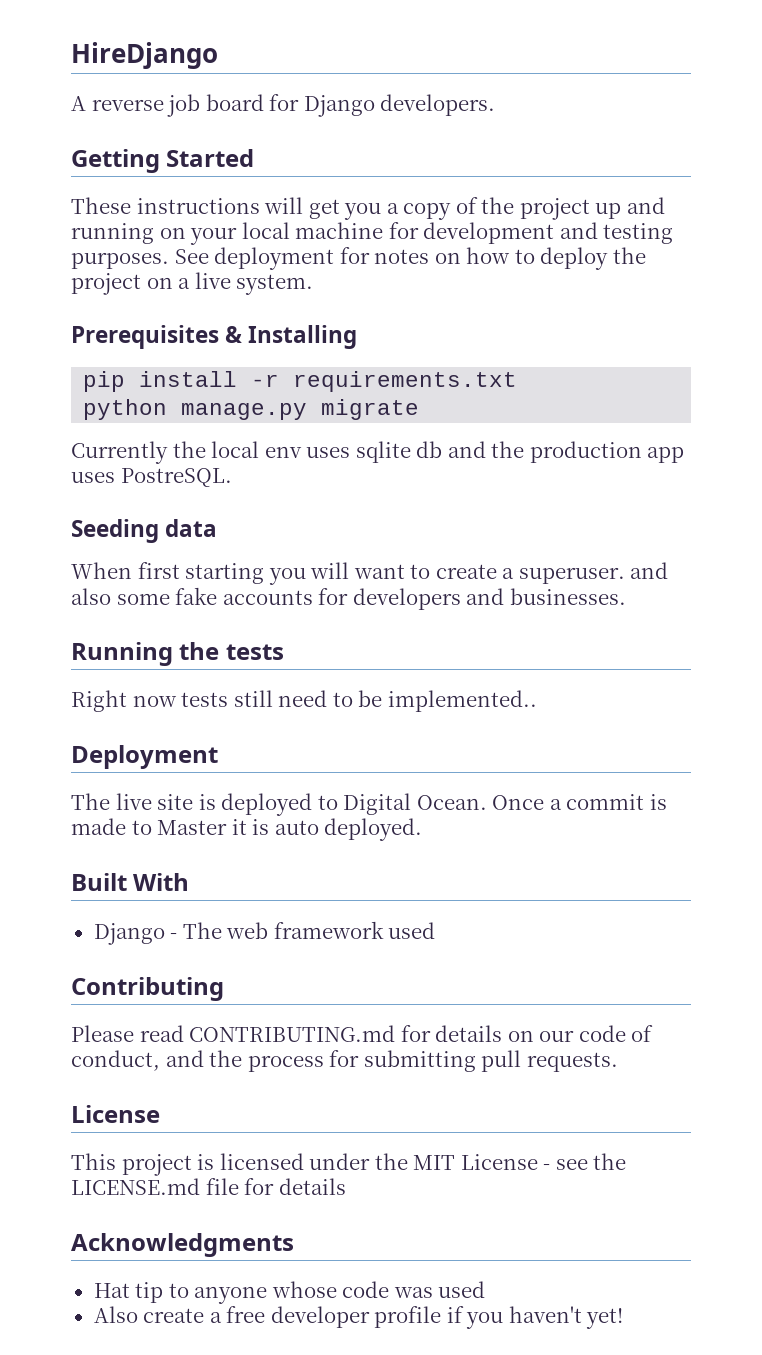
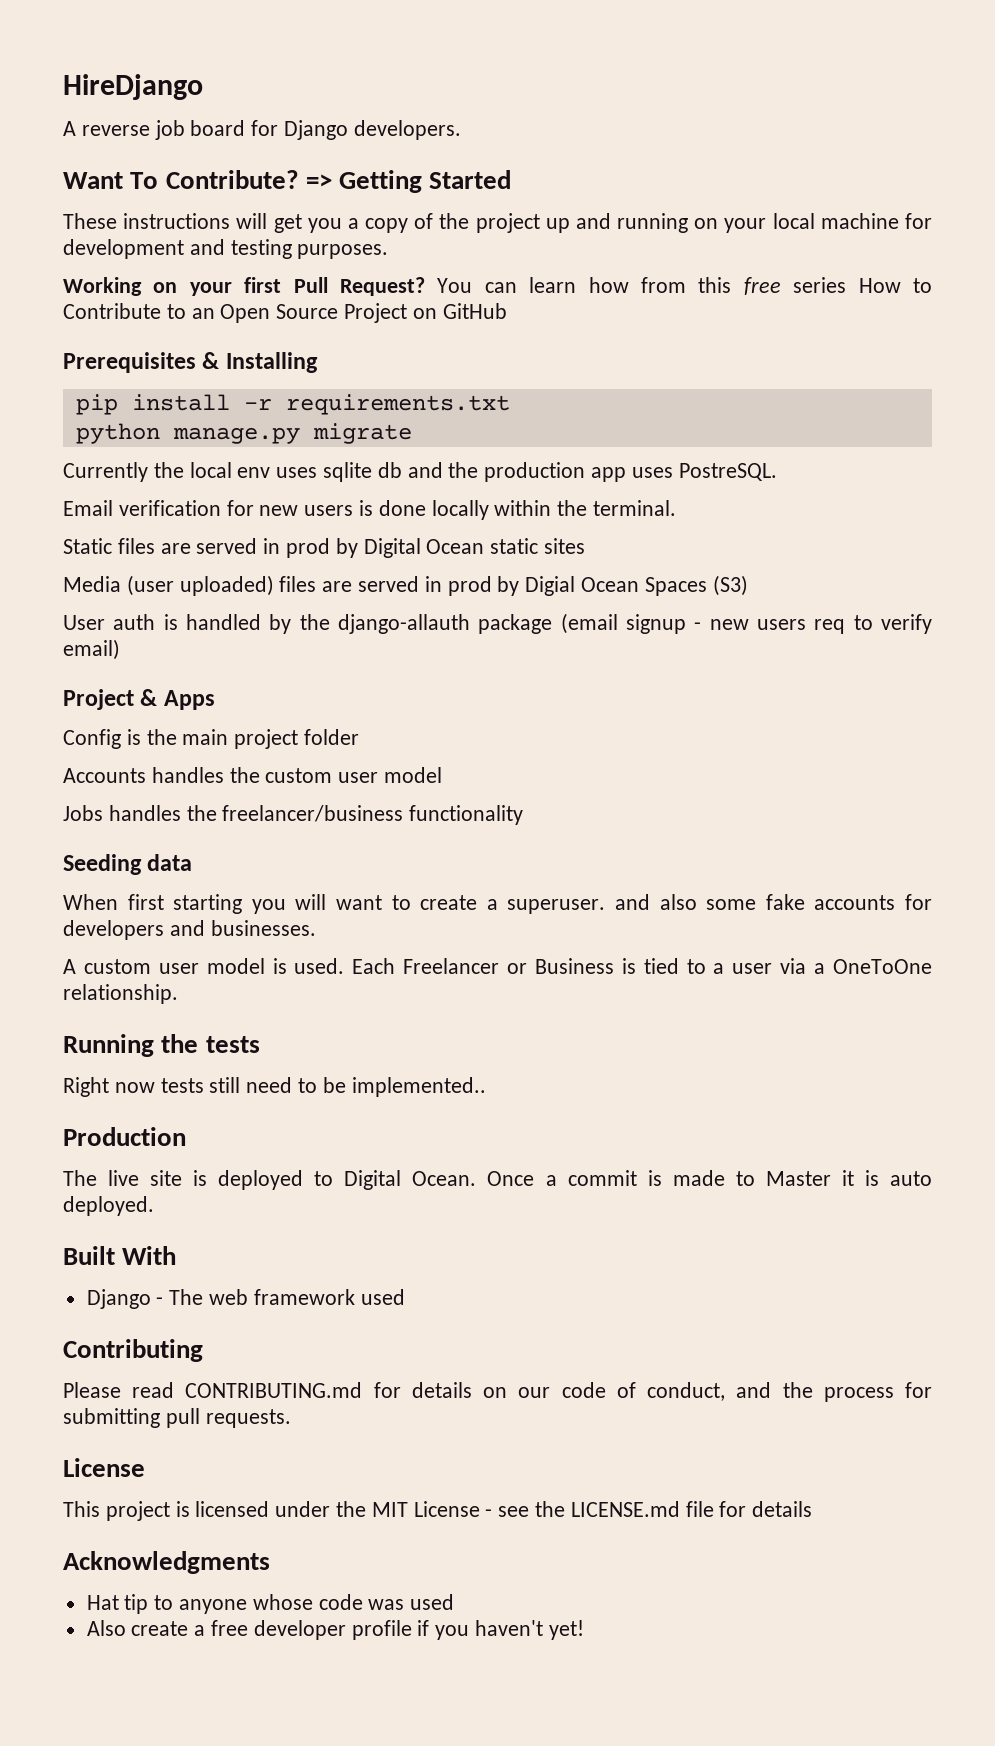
(496, 105) none -> [63,170,332,189] Want To Contribute? =>
[174,247,646,270] [71,272,314,295] See deployment for notes on how to deploy the project on a live system. -> [63,277,932,296] [63,303,507,323] // Working on your first Pull Request? You can learn how from this free series How to Contribute to an Open Source Project on GitHub
(232, 477) none -> [63,500,677,520] [63,538,586,558] [63,575,748,596] [63,613,933,634] [63,639,120,660] [63,689,215,710] [63,729,360,749] [63,767,443,783] [63,805,524,825] // Email verification for new users is done locally within the terminal. // Static files are served in prod by Digital Ocean static sites // Media (user uploaded) files are served in prod by Digial Ocean Spaces (S3) // User auth is handled by the django-allauth package (email signup - new users req to verify email) // Project & Apps // Config is the main project folder // Accounts handles the custom user model // Jobs handles the freelancer/business functionality
(626, 596) none -> [63,958,932,974] [63,984,178,1004] // A custom user model is used. Each Freelancer or Business is tied to a user via a OneToOne relationship.
[71,745,218,769] Deployment -> [63,1127,186,1146] Production

